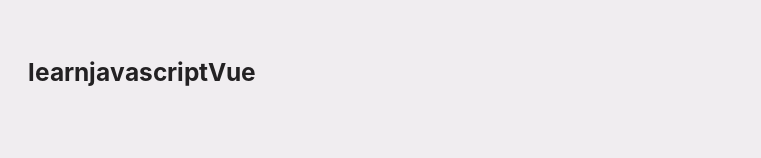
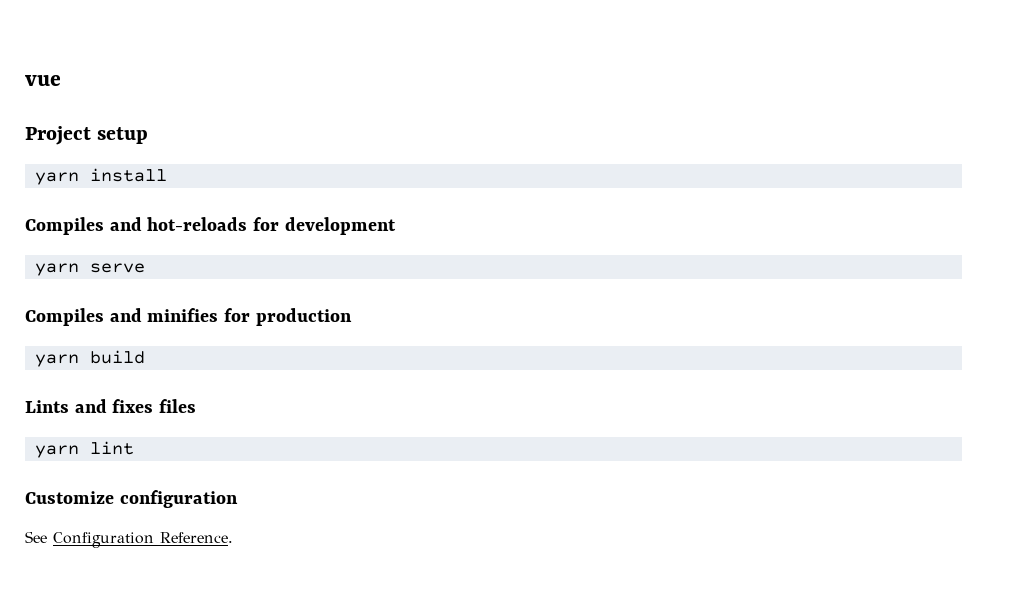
[28,61,256,86] learnjavascriptVue -> [25,75,61,86] [25,126,149,145] [34,168,167,185] [25,217,396,235] [34,263,145,276] [25,308,352,326] [34,350,145,367] [25,399,197,413] [34,441,134,458] [25,490,238,508] [25,531,233,548] vue // Project setup // yarn install // Compiles and hot-reloads for development // yarn serve // Compiles and minifies for production // yarn build // Lints and fixes files // yarn lint // Customize configuration // See Configuration Reference.

